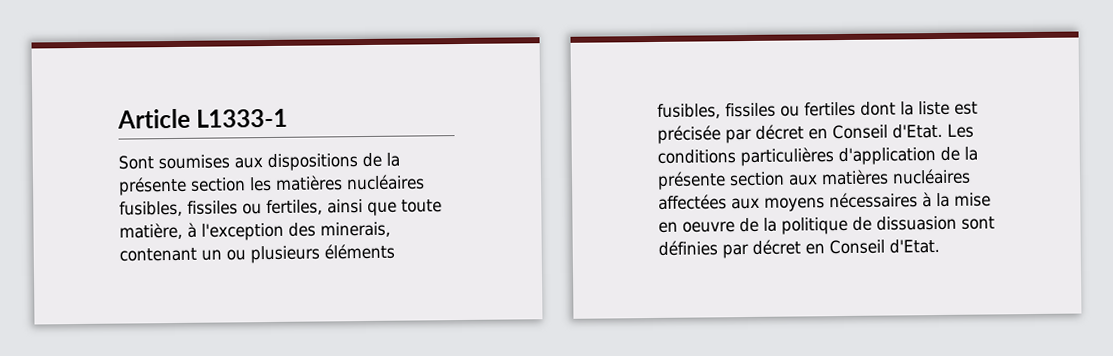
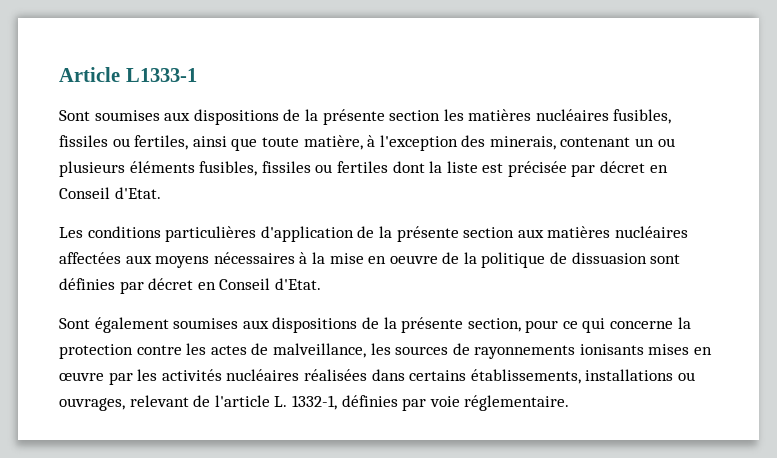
(943, 131) none -> (161, 193) //
(940, 246) none -> [59,317,691,333] [59,343,713,359] [59,369,695,385] [59,395,570,411] // Sont également soumises aux dispositions de la présente section, pour ce qui concerne la protection contre les actes de malveillance, les sources de rayonnements ionisants mises en œuvre par les activités nucléaires réalisées dans certains établissements, installations ou ouvrages, relevant de l'article L. 1332-1, définies par voie réglementaire.

